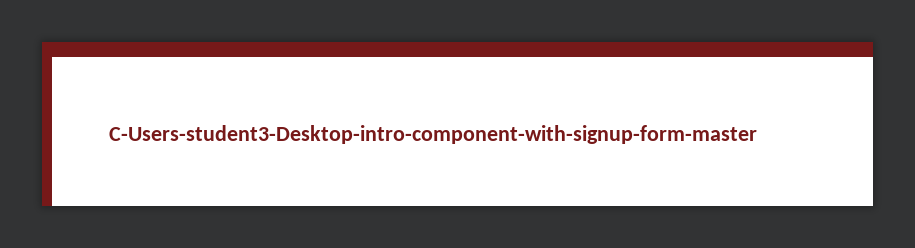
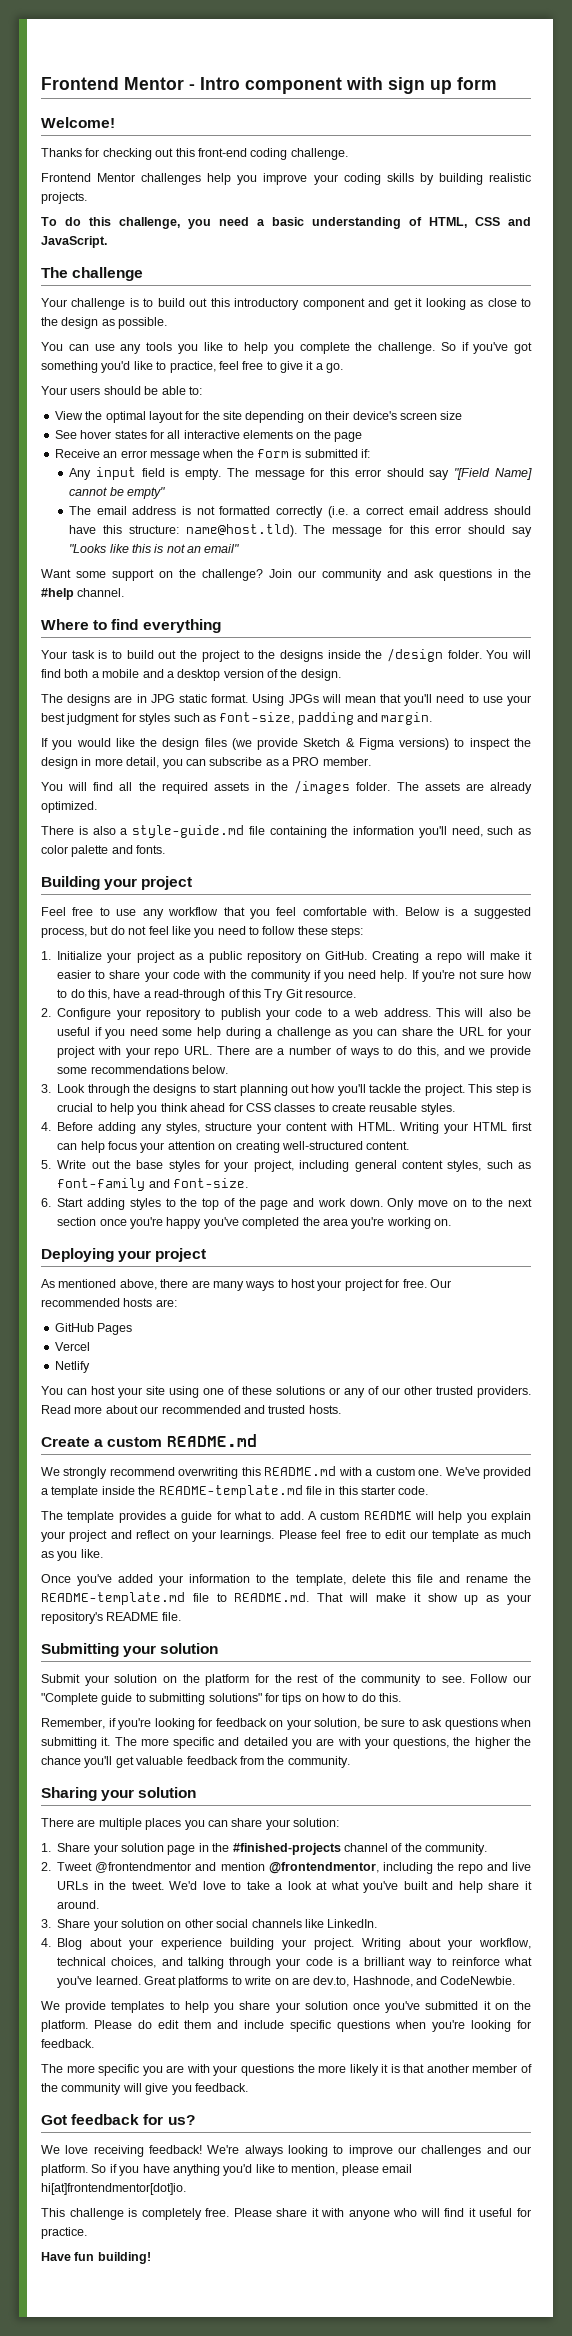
[109,125,757,144] C-Users-student3-Desktop-intro-component-with-signup-form-master -> [41,77,497,94] [41,117,115,128] [41,148,348,160] [41,173,531,185] [41,192,87,204] [41,217,531,229] [41,236,107,248] [41,267,144,281] [41,298,531,310] [41,317,168,329] [41,342,532,354] [41,361,344,373] [41,386,202,395] [54,411,463,423] [54,430,363,442] [54,449,371,461] [69,467,532,480] [69,487,165,499] [69,506,532,518] [69,524,532,537] [69,544,240,553] [41,569,531,581] [41,588,125,600] [41,619,221,633] [41,648,531,662] [41,669,341,681] [41,694,531,706] [41,712,433,725] [41,738,531,750] [41,757,371,769] [41,780,532,794] [41,801,97,813] [41,825,531,838] [41,845,166,857] [41,876,193,890] [41,907,531,919] [41,926,364,938] [41,951,532,963] [57,970,532,982] [57,989,356,1001] [41,1008,532,1020] [57,1027,531,1039] [57,1046,531,1058] [57,1065,228,1074] [41,1084,531,1096] [57,1103,455,1115] [41,1122,533,1134] [57,1141,410,1153] [41,1160,532,1172] [57,1178,248,1191] [41,1198,532,1210] [57,1217,451,1229] [41,1248,207,1262] [41,1279,451,1291] [41,1298,177,1307] [54,1323,133,1335] [54,1342,90,1351] [54,1361,90,1373] [41,1386,531,1398] [41,1405,341,1414] [41,1434,257,1447] [41,1466,531,1479] [41,1485,429,1498] [41,1511,531,1523] [41,1530,531,1542] [41,1549,103,1561] [41,1574,531,1586] [41,1592,531,1605] [41,1612,181,1624] [41,1643,219,1657] [41,1674,532,1686] [41,1693,402,1705] [41,1718,531,1730] [41,1737,531,1749] [41,1756,350,1768] [41,1787,197,1801] [41,1818,339,1830] [41,1843,487,1855] [41,1862,531,1874] [57,1881,532,1893] [57,1900,100,1909] [41,1919,378,1931] [41,1938,532,1950] [57,1957,532,1969] [57,1976,516,1988] [41,2001,531,2013] [41,2020,531,2032] [41,2039,94,2048] [41,2064,532,2076] [41,2083,248,2095] [41,2114,195,2125] [41,2145,531,2157] [41,2164,413,2176] [41,2183,186,2195] [41,2208,532,2220] [41,2227,87,2239] [41,2252,151,2264] Frontend Mentor - Intro component with sign up form // Welcome! // Thanks for checking out this front-end coding challenge. // Frontend Mentor challenges help you improve your coding skills by building realistic projects. // To do this challenge, you need a basic understanding of HTML, CSS and JavaScript. // The challenge // Your challenge is to build out this introductory component and get it looking as close to the design as possible. // You can use any tools you like to help you complete the challenge. So if you've got something you'd like to practice, feel free to give it a go. // Your users should be able to: // View the optimal layout for the site depending on their device's screen size // See hover states for all interactive elements on the page // Receive an error message when the form is submitted if: // Any input field is empty. The message for this error should say "[Field Name] cannot be empty" // The email address is not formatted correctly (i.e. a correct email address should have this structure: name@host.tld). The message for this error should say "Looks like this is not an email" // Want some support on the challenge? Join our community and ask questions in the #help channel. // Where to find everything // Your task is to build out the project to the designs inside the /design folder. You will find both a mobile and a desktop version of the design. // The designs are in JPG static format. Using JPGs will mean that you'll need to use your best judgment for styles such as font-size, padding and margin. // If you would like the design files (we provide Sketch & Figma versions) to inspect the design in more detail, you can subscribe as a PRO member. // You will find all the required assets in the /images folder. The assets are already optimized. // There is also a style-guide.md file containing the information you'll need, such as color palette and fonts. // Building your project // Feel free to use any workflow that you feel comfortable with. Below is a suggested process, but do not feel like you need to follow these steps: // 1. Initialize your project as a public repository on GitHub. Creating a repo will make it easier to share your code with the community if you need help. If you're not sure how to do this, have a read-through of this Try Git resource. // 2. Configure your repository to publish your code to a web address. This will also be useful if you need some help during a challenge as you can share the URL for your project with your repo URL. There are a number of ways to do this, and we provide some recommendations below. // 3. Look through the designs to start planning out how you'll tackle the project. This step is crucial to help you think ahead for CSS classes to create reusable styles. // 4. Before adding any styles, structure your content with HTML. Writing your HTML first can help focus your attention on creating well-structured content. // 5. Write out the base styles for your project, including general content styles, such as font-family and font-size. // 6. Start adding styles to the top of the page and work down. Only move on to the next section once you're happy you've completed the area you're working on. // Deploying your project // As mentioned above, there are many ways to host your project for free. Our recommended hosts are: // GitHub Pages // Vercel // Netlify // You can host your site using one of these solutions or any of our other trusted providers. Read more about our recommended and trusted hosts. // Create a custom README.md // We strongly recommend overwriting this README.md with a custom one. We've provided a template inside the README-template.md file in this starter code. // The template provides a guide for what to add. A custom README will help you explain your project and reflect on your learnings. Please feel free to edit our template as much as you like. // Once you've added your information to the template, delete this file and rename the README-template.md file to README.md. That will make it show up as your repository's README file. // Submitting your solution // Submit your solution on the platform for the rest of the community to see. Follow our "Complete guide to submitting solutions" for tips on how to do this. // Remember, if you're looking for feedback on your solution, be sure to ask questions when submitting it. The more specific and detailed you are with your questions, the higher the chance you'll get valuable feedback from the community. // Sharing your solution // There are multiple places you can share your solution: // 1. Share your solution page in the #finished-projects channel of the community. // 2. Tweet @frontendmentor and mention @frontendmentor, including the repo and live URLs in the tweet. We'd love to take a look at what you've built and help share it around. // 3. Share your solution on other social channels like LinkedIn. // 4. Blog about your experience building your project. Writing about your workflow, technical choices, and talking through your code is a brilliant way to reinforce what you've learned. Great platforms to write on are dev.to, Hashnode, and CodeNewbie. // We provide templates to help you share your solution once you've submitted it on the platform. Please do edit them and include specific questions when you're looking for feedback. // The more specific you are with your questions the more likely it is that another member of the community will give you feedback. // Got feedback for us? // We love receiving feedback! We're always looking to improve our challenges and our platform. So if you have anything you'd like to mention, please email hi[at]frontendmentor[dot]io. // This challenge is completely free. Please share it with anyone who will find it useful for practice. // Have fun building!

